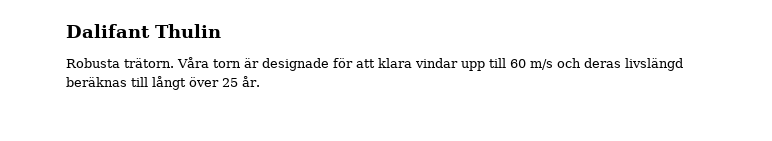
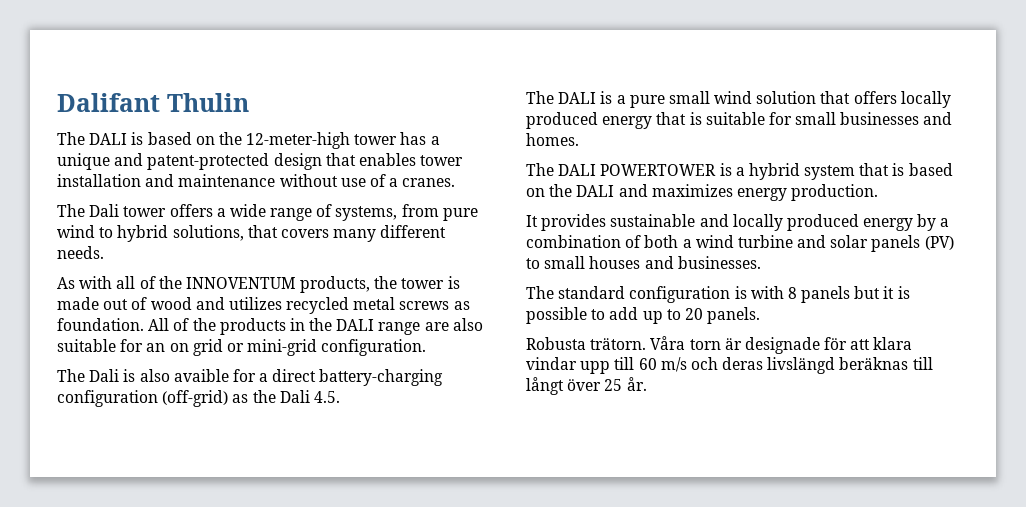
(221, 31) none -> [57,132,440,149] [57,153,464,170] [57,174,456,187] [57,204,478,221] [57,225,447,242] [57,246,104,259] [57,276,460,293] [57,297,470,314] [57,318,483,335] [57,339,427,356] [57,369,444,386] [57,390,340,407] [526,91,951,108] [526,112,953,129] [526,133,579,146] [526,163,953,180] [526,184,879,201] [526,214,950,231] [526,235,954,252] [526,256,761,269] [526,286,910,303] [526,307,761,324] // The DALI is based on the 12-meter-high tower has a unique and patent-protected design that enables tower installation and maintenance without use of a cranes. // The Dali tower offers a wide range of systems, from pure wind to hybrid solutions, that covers many different needs. // As with all of the INNOVENTUM products, the tower is made out of wood and utilizes recycled metal screws as foundation. All of the products in the DALI range are also suitable for an on grid or mini-grid configuration. // The Dali is also avaible for a direct battery-charging configuration (off-grid) as the Dali 4.5. // The DALI is a pure small wind solution that offers locally produced energy that is suitable for small businesses and homes. // The DALI POWERTOWER is a hybrid system that is based on the DALI and maximizes energy production. // It provides sustainable and locally produced energy by a combination of both a wind turbine and solar panels (PV) to small houses and businesses. // The standard configuration is with 8 panels but it is possible to add up to 20 panels.

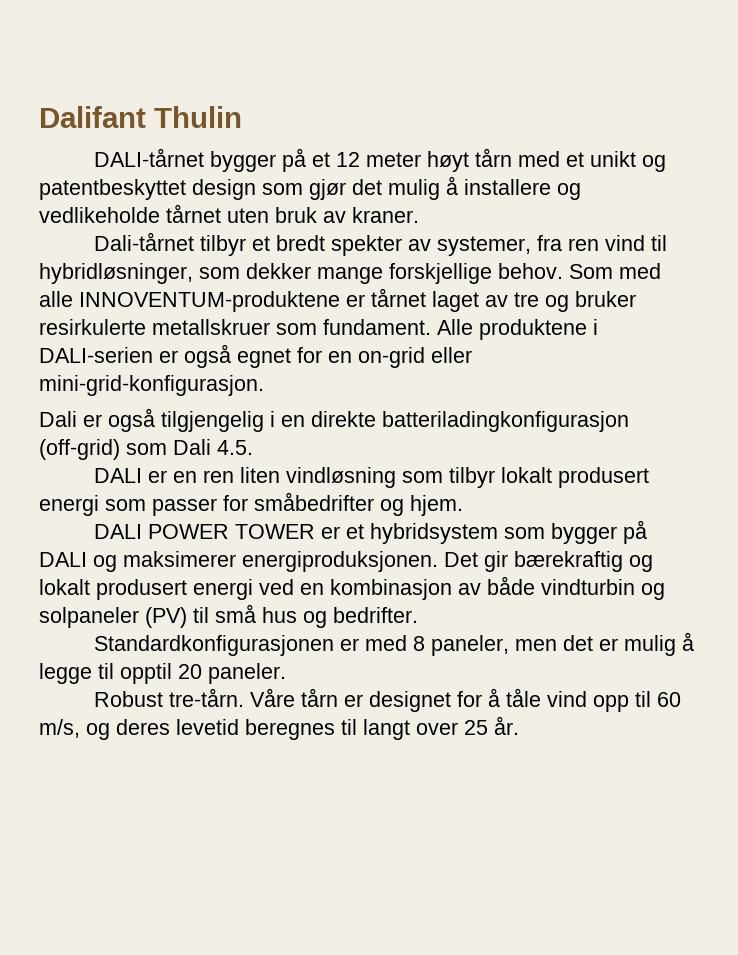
[57,132,440,149] [57,153,464,170] [57,174,456,187] [57,204,478,221] [57,225,447,242] [57,246,104,259] [57,276,460,293] [57,297,470,314] [57,318,483,335] [57,339,427,356] [57,369,444,386] [57,390,340,407] [526,91,951,108] [526,112,953,129] [526,133,579,146] [526,163,953,180] [526,184,879,201] [526,214,950,231] [526,235,954,252] [526,256,761,269] [526,286,910,303] [526,307,761,324] [526,336,913,354] [526,357,933,374] [526,377,602,395] The DALI is based on the 12-meter-high tower has a unique and patent-protected design that enables tower installation and maintenance without use of a cranes. // The Dali tower offers a wide range of systems, from pure wind to hybrid solutions, that covers many different needs. // As with all of the INNOVENTUM products, the tower is made out of wood and utilizes recycled metal screws as foundation. All of the products in the DALI range are also suitable for an on grid or mini-grid configuration. // The Dali is also avaible for a direct battery-charging configuration (off-grid) as the Dali 4.5. // The DALI is a pure small wind solution that offers locally produced energy that is suitable for small businesses and homes. // The DALI POWERTOWER is a hybrid system that is based on the DALI and maximizes energy production. // It provides sustainable and locally produced energy by a combination of both a wind turbine and solar panels (PV) to small houses and businesses. // The standard configuration is with 8 panels but it is possible to add up to 20 panels. // Robusta trätorn. Våra torn är designade för att klara vindar upp till 60 m/s och deras livslängd beräknas till långt över -> [93,148,666,172] [39,176,581,200] [39,204,419,223] [93,232,667,256] [39,263,661,284] [39,288,636,312] [39,319,598,340] [39,344,472,368] [39,375,264,396] [39,408,629,432] [39,439,253,460] [93,467,649,488] [39,492,463,516] [93,520,647,544] [39,551,653,572] [39,576,665,600] [39,604,418,628] [93,632,694,656] [39,663,286,684] [93,688,681,712] [39,719,458,740] DALI-tårnet bygger på et 12 meter høyt tårn med et unikt og patentbeskyttet design som gjør det mulig å installere og vedlikeholde tårnet uten bruk av kraner. // Dali-tårnet tilbyr et bredt spekter av systemer, fra ren vind til hybridløsninger, som dekker mange forskjellige behov. Som med alle INNOVENTUM-produktene er tårnet laget av tre og bruker resirkulerte metallskruer som fundament. Alle produktene i DALI-serien er også egnet for en on-grid eller mini-grid-konfigurasjon. // Dali er også tilgjengelig i en direkte batteriladingkonfigurasjon (off-grid) som Dali 4.5. // DALI er en ren liten vindløsning som tilbyr lokalt produsert energi som passer for småbedrifter og hjem. // DALI POWER TOWER er et hybridsystem som bygger på DALI og maksimerer energiproduksjonen. Det gir bærekraftig og lokalt produsert energi ved en kombinasjon av både vindturbin og solpaneler (PV) til små hus og bedrifter. // Standardkonfigurasjonen er med 8 paneler, men det er mulig å legge til opptil 20 paneler. // Robust tre-tårn. Våre tårn er designet for å tåle vind opp til 60 m/s, og deres levetid beregnes til langt over

